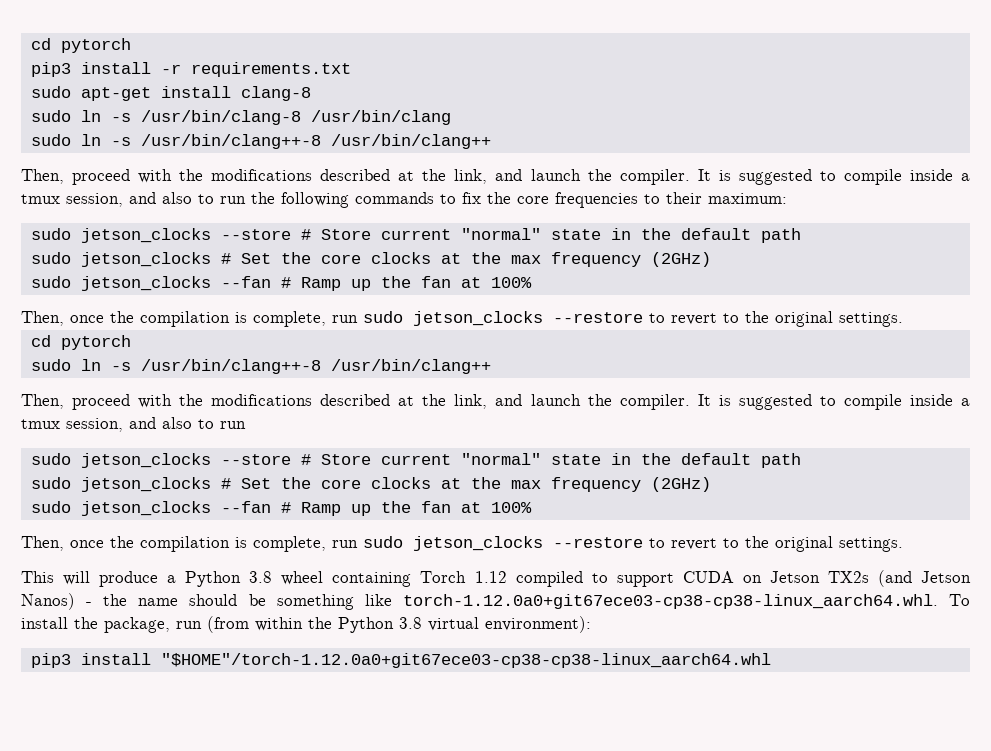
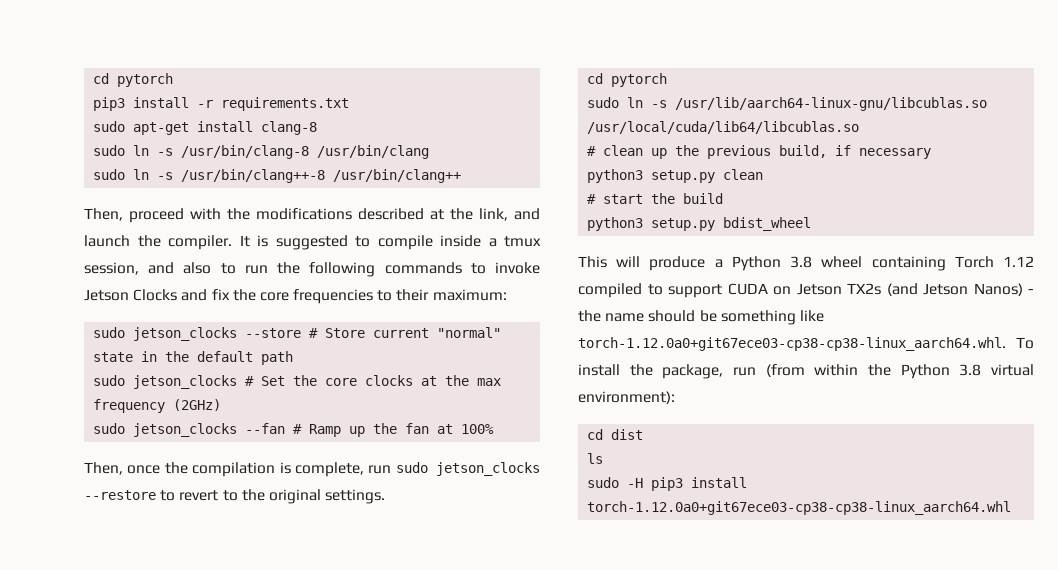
(456, 199) none -> [495,262,540,274] [84,289,208,301] invoke Jetson Clocks and
[140,359,491,374] [21,394,971,410] [21,417,246,432] [30,453,801,468] [30,477,711,492] [30,501,532,516] [21,536,903,552] /usr/bin/clang++-8 /usr/bin/clang++ // Then, proceed with the modifications described at the link, and launch the compiler. It is suggested to compile inside a tmux session, and also to run // sudo jetson_clocks --store # Store current "normal" state in the default path // sudo jetson_clocks # Set the core clocks at the max frequency (2GHz) // sudo jetson_clocks --fan # Ramp up the fan at 100% // Then, once the compilation is complete, run sudo jetson_clocks --restore to revert to the original settings. -> [675,97,988,111] [587,121,860,134] [587,145,932,159] [587,169,764,183] [587,193,724,204] [587,217,812,231] /usr/lib/aarch64-linux-gnu/libcublas.so /usr/local/cuda/lib64/libcublas.so // # clean up the previous build, if necessary // python3 setup.py clean // # start the build // python3 setup.py bdist_wheel
[30,653,771,668] pip3 install "$HOME"/torch-1.12.0a0+git67ece03-cp38-cp38-linux_aarch64.whl -> [587,429,644,440] [587,453,604,464] [587,477,748,491] [587,501,1012,515] cd dist // ls // sudo -H pip3 install torch-1.12.0a0+git67ece03-cp38-cp38-linux_aarch64.whl

